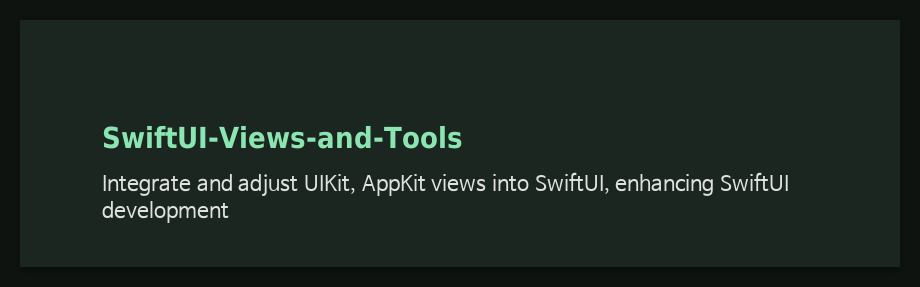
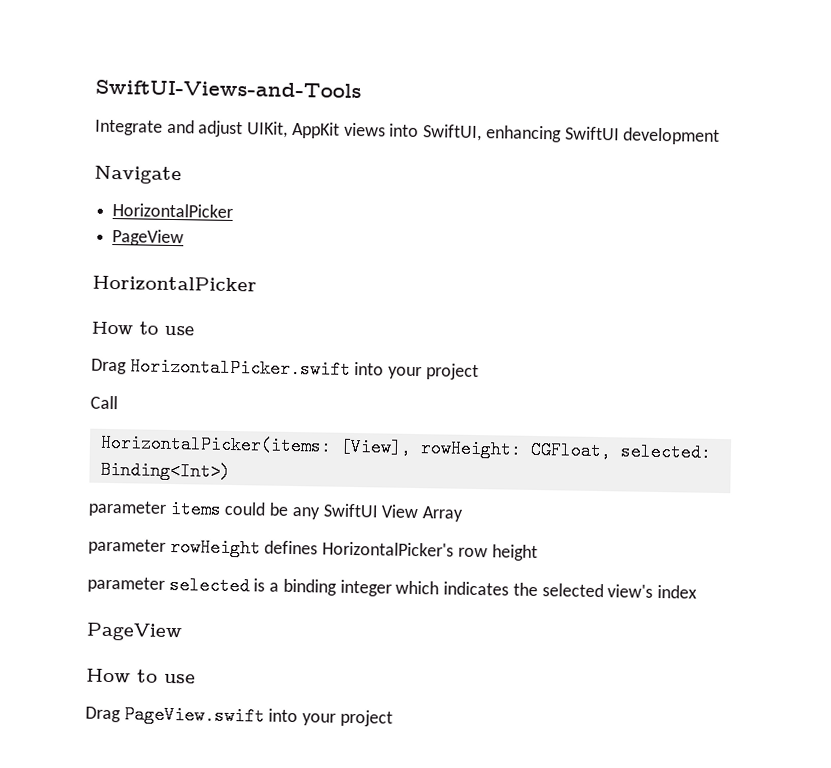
(229, 212) none -> [94,165,182,185] [112,203,234,218] [112,229,185,247] [92,275,257,294] [91,321,194,336] [91,357,479,381] [90,395,118,410] [99,433,712,462] [99,460,231,481] [88,499,464,522] [88,537,538,562] [87,575,697,599] [86,622,183,642] [86,668,196,684] [85,705,393,727] // Navigate // HorizontalPicker // PageView // HorizontalPicker // How to use // Drag HorizontalPicker.swift into your project // Call // HorizontalPicker(items: [View], rowHeight: CGFloat, selected: Binding<Int>) // parameter items could be any SwiftUI View Array // parameter rowHeight defines HorizontalPicker's row height // parameter selected is a binding integer which indicates the selected view's index // PageView // How to use // Drag PageView.swift into your project

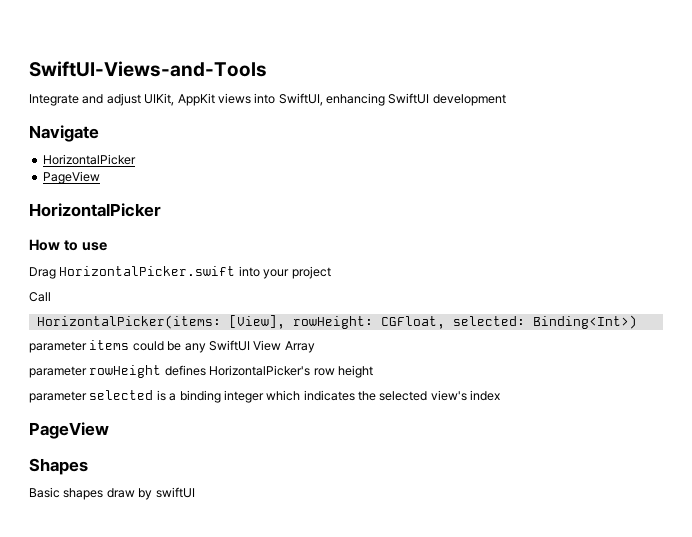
[86,668,196,684] [85,705,393,727] How to use // Drag PageView.swift into your project -> [29,458,88,475] [29,487,195,500] Shapes // Basic shapes draw by swiftUI

